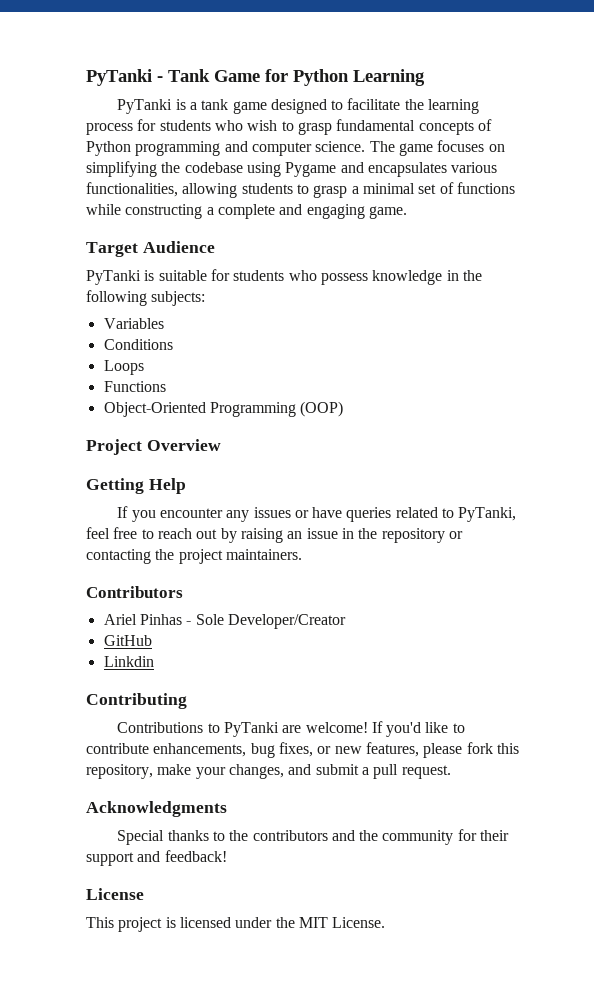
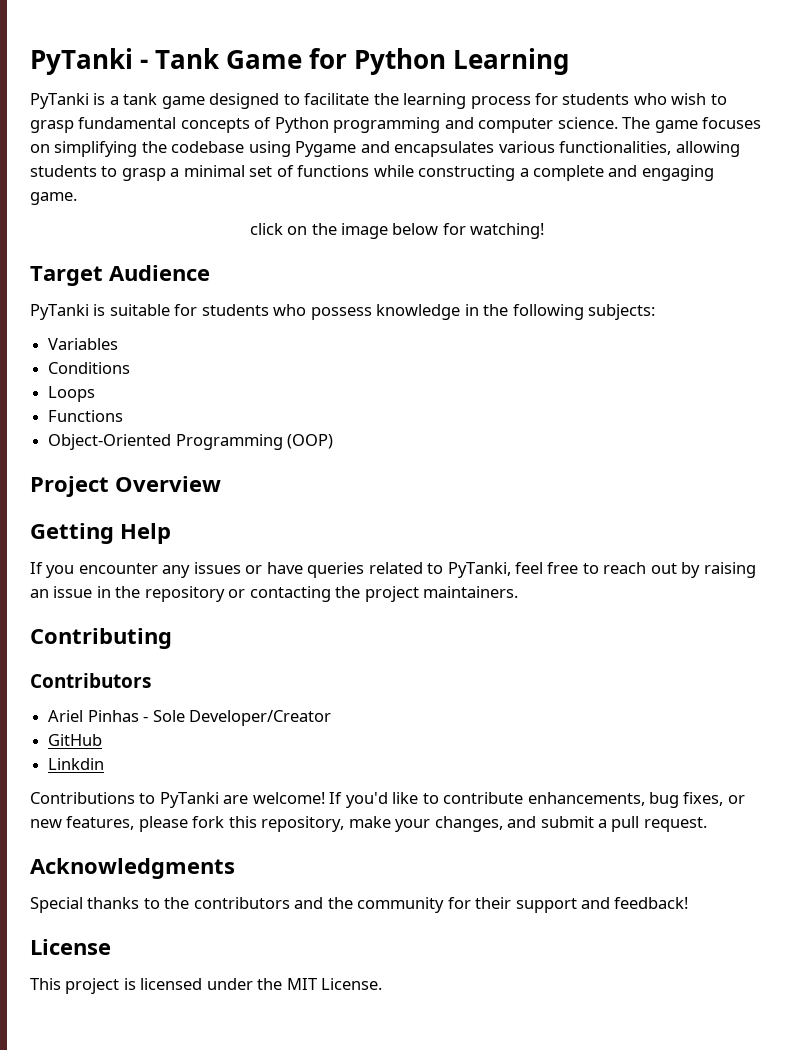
(407, 212) none -> [249,223,545,239] // click on the image below for watching!
(302, 554) none -> [30,628,172,649] // Contributing
[86,693,187,709] // Contributing -> (105, 764) none

